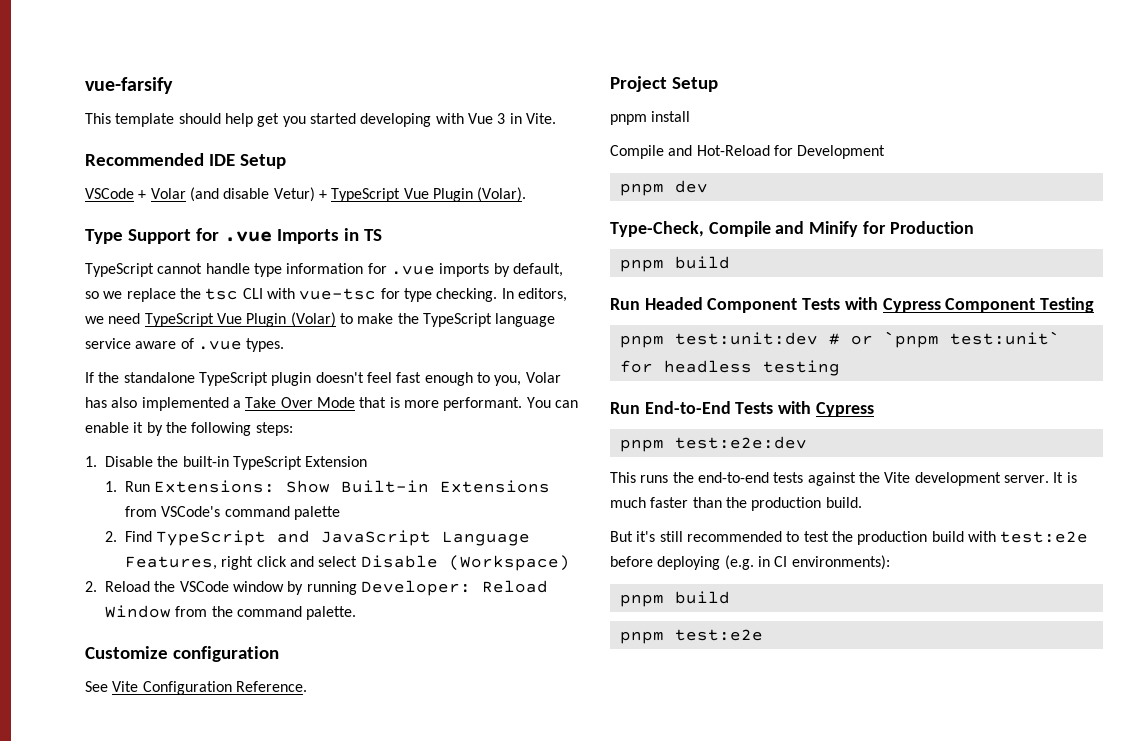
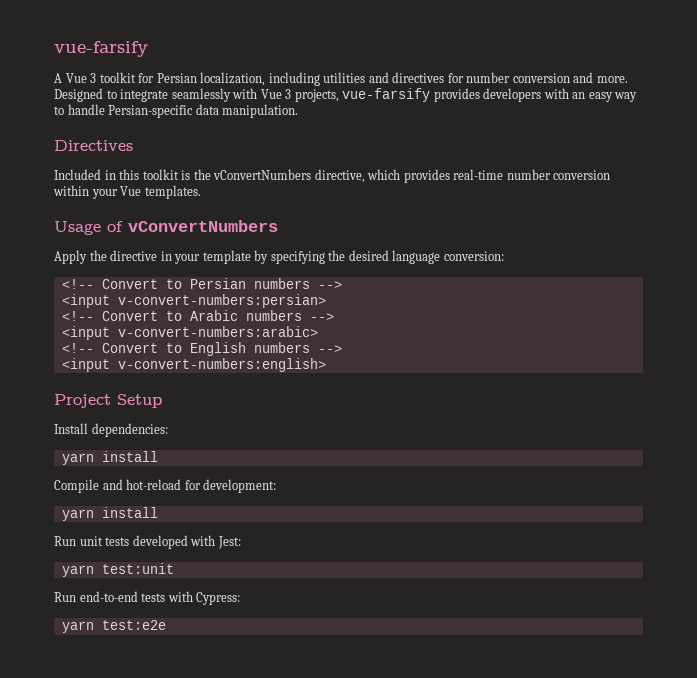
[85,113,556,127] [85,153,286,169] [85,187,527,202] [85,228,382,244] [85,263,563,277] [85,288,567,302] [85,312,556,327] [85,338,285,352] [85,372,561,386] [85,397,578,411] [85,422,293,436] [85,456,368,470] [104,480,551,493] [124,506,340,520] [104,530,531,546] [124,555,570,571] [85,580,548,596] [105,605,357,620] [85,646,279,662] [85,681,307,695] This template should help get you started developing with Vue 3 in Vite. // Recommended IDE Setup // VSCode + Volar (and disable Vetur) + TypeScript Vue Plugin (Volar). // Type Support for .vue Imports in TS // TypeScript cannot handle type information for .vue imports by default, so we replace the tsc CLI with vue-tsc for type checking. In editors, we need TypeScript Vue Plugin (Volar) to make the TypeScript language service aware of .vue types. // If the standalone TypeScript plugin doesn't feel fast enough to you, Volar has also implemented a Take Over Mode that is more performant. You can enable it by the following steps: // 1. Disable the built-in TypeScript Extension // 1. Run Extensions: Show Built-in Extensions from VSCode's command palette // 2. Find TypeScript and JavaScript Language Features, right click and select Disable (Workspace) // 2. Reload the VSCode window by running Developer: Reload Window from the command palette. // Customize configuration // See Vite Configuration Reference. -> [54,72,628,86] [54,88,638,102] [54,104,299,118] [54,140,133,151] [54,169,611,183] [53,185,201,199] [54,220,278,235] [54,250,504,264] [61,278,342,289] [61,294,326,308] [61,310,334,321] [61,326,318,340] [61,342,342,356] [61,358,326,372] A Vue 3 toolkit for Persian localization, including utilities and directives for number conversion and more. Designed to integrate seamlessly with Vue 3 projects, vue-farsify provides developers with an easy way to handle Persian-specific data manipulation. // Directives // Included in this toolkit is the vConvertNumbers directive, which provides real-time number conversion within your Vue templates. // Usage of vConvertNumbers // Apply the directive in your template by specifying the desired language conversion: // <!-- Convert to Persian numbers --> // <input v-convert-numbers:persian> // <!-- Convert to Arabic numbers --> // <input v-convert-numbers:arabic> // <!-- Convert to English numbers --> // <input v-convert-numbers:english>
[610,114,647,125] pnpm -> [54,423,168,437] [61,453,94,465] Install dependencies: // yarn
[696,145,886,159] [619,180,708,196] [610,221,974,237] [619,256,730,272] [610,297,1095,313] [619,331,1060,348] [619,360,840,376] [610,401,874,417] [619,436,807,452] [610,472,1077,486] [610,497,862,511] [610,531,1089,545] [610,555,890,570] [619,591,730,607] [619,631,664,644] Hot-Reload for Development // pnpm dev // Type-Check, Compile and Minify for Production // pnpm build // Run Headed Component Tests with Cypress Component Testing // pnpm test:unit:dev # or `pnpm test:unit` for headless testing // Run End-to-End Tests with Cypress // pnpm test:e2e:dev // This runs the end-to-end tests against the Vite development server. It is much faster than the production build. // But it's still recommended to test the production build with test:e2e before deploying (e.g. in CI environments): // pnpm build // pnpm -> [126,479,277,493] [61,507,158,521] [54,535,241,549] [61,563,174,577] [54,591,241,605] [61,621,94,633] hot-reload for development: // yarn install // Run unit tests developed with Jest: // yarn test:unit // Run end-to-end tests with Cypress: // yarn

